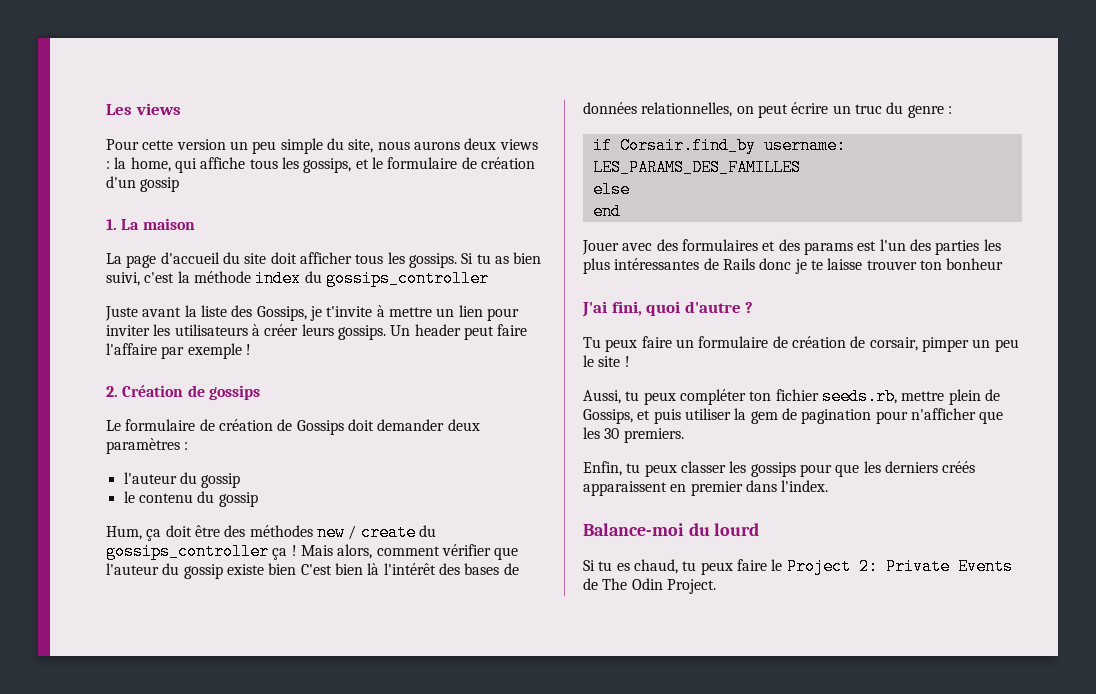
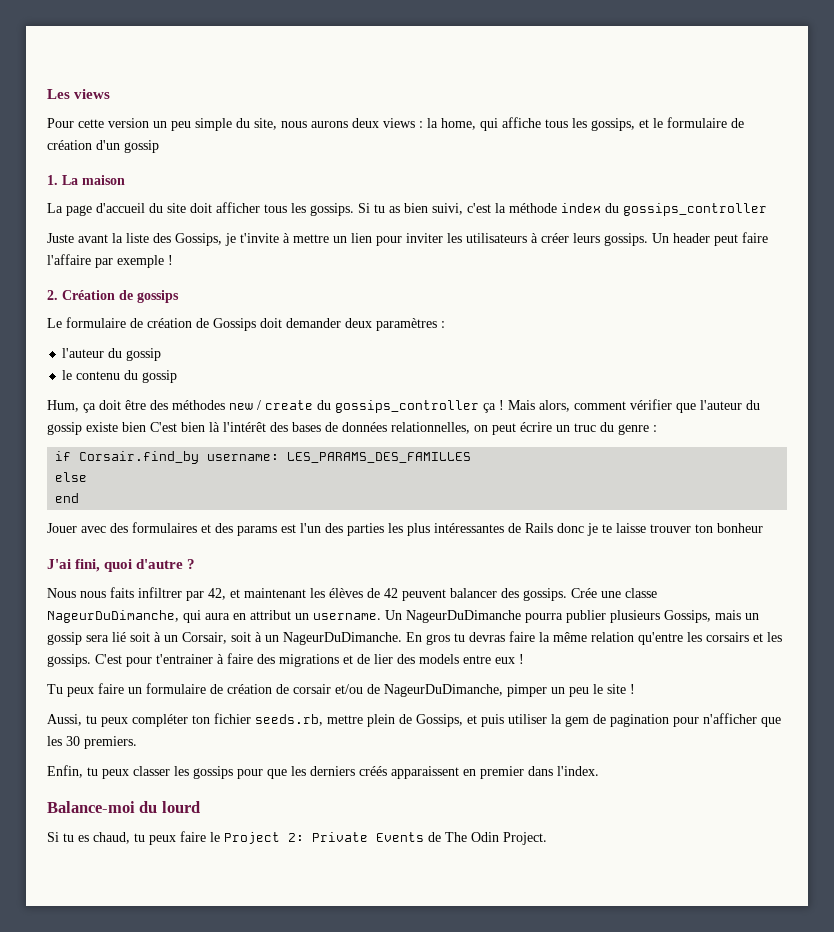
(754, 307) none -> [47,587,657,601] [47,610,759,623] [47,631,782,645] [47,653,524,667] // Nous nous faits infiltrer par 42, et maintenant les élèves de 42 peuvent balancer des gossips. Crée une classe NageurDuDimanche, qui aura en attribut un username. Un NageurDuDimanche pourra publier plusieurs Gossips, mais un gossip sera lié soit à un Corsair, soit à un NageurDuDimanche. En gros tu devras faire la même relation qu'entre les corsairs et les gossips. C'est pour t'entrainer à faire des migrations et de lier des models entre eux !
[869,337,918,351] corsair, -> [293,684,503,697] corsair et/ou de NageurDuDimanche,

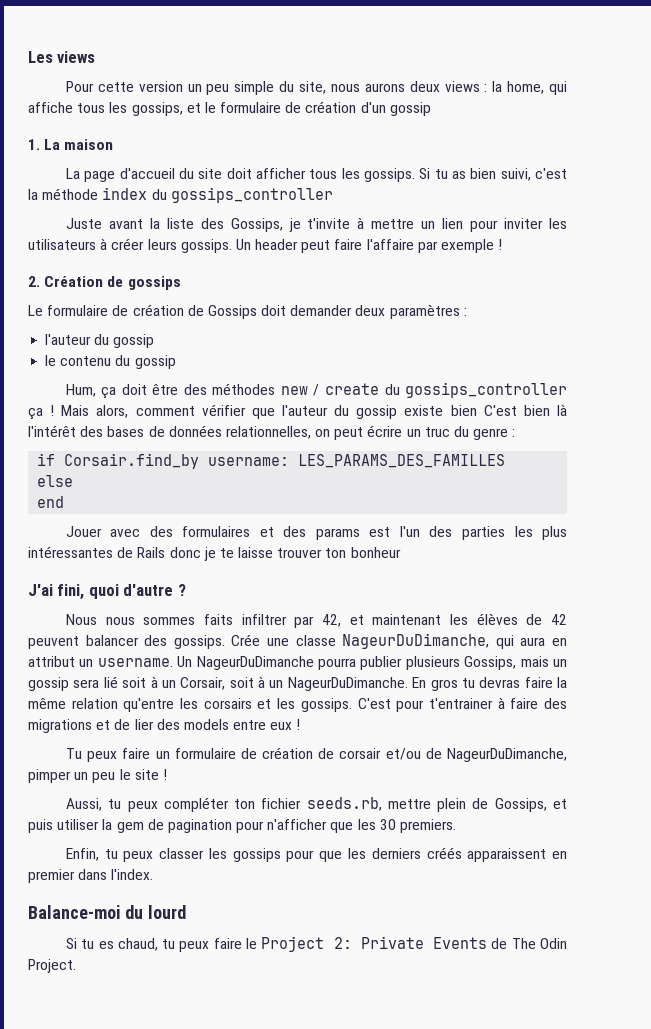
(106, 594) none -> [143,617,196,625] sommes

